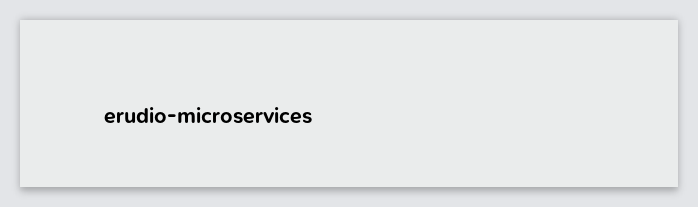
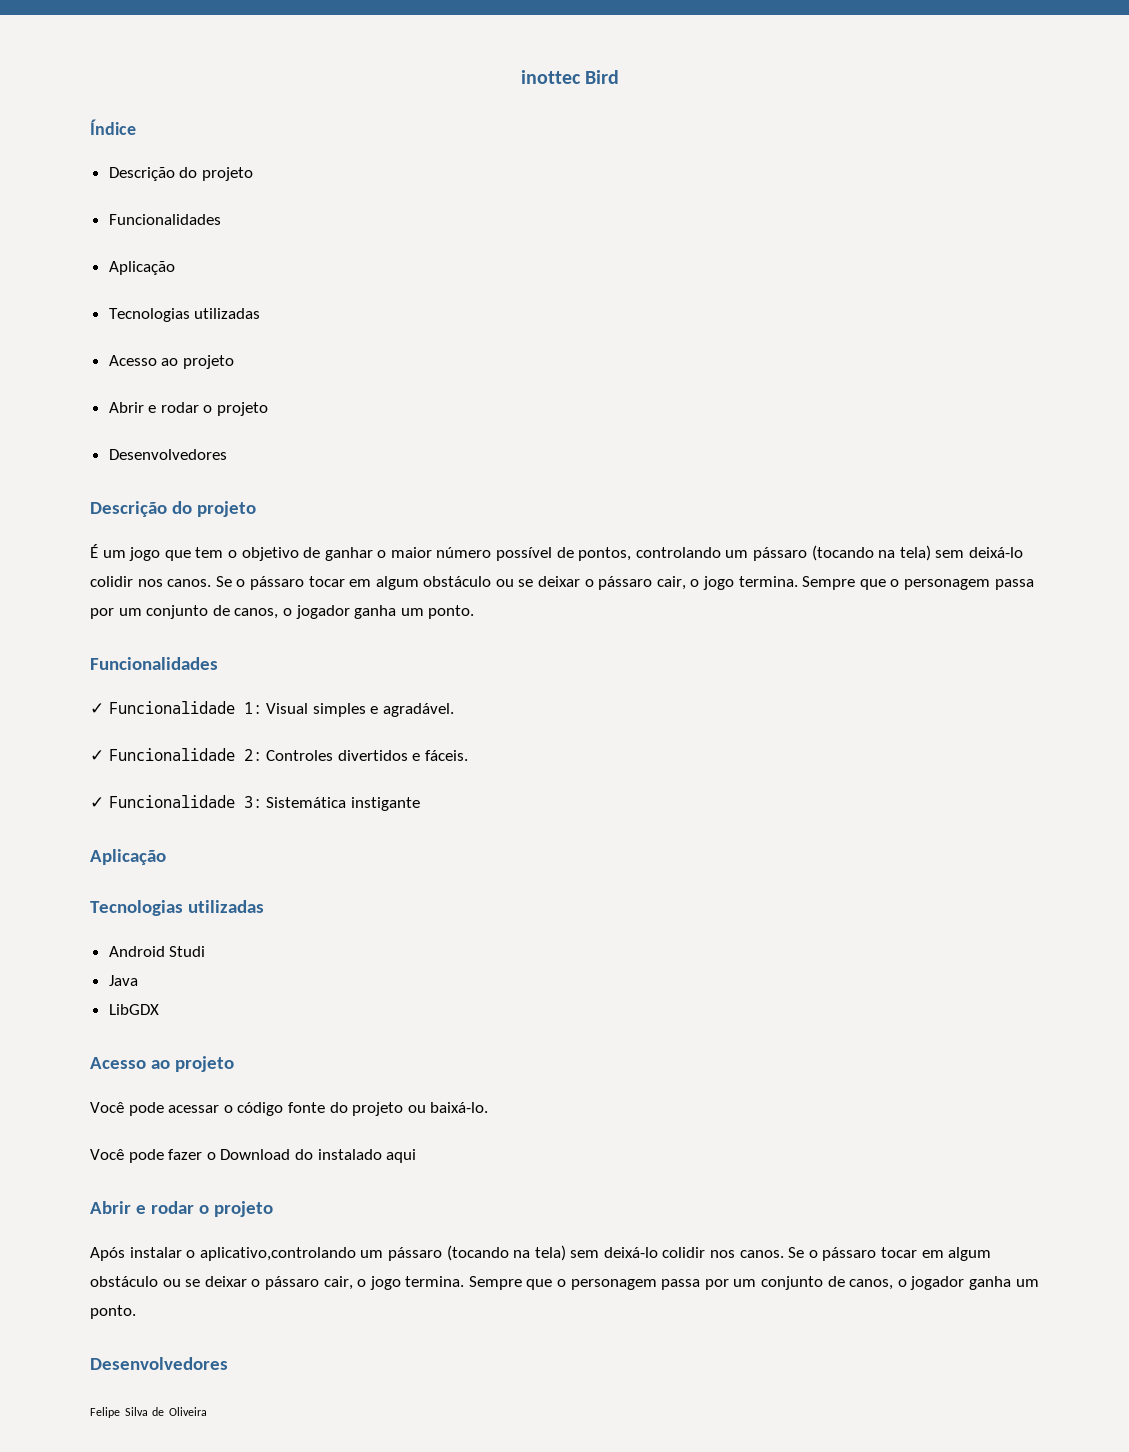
[104,107,312,124] erudio-microservices -> [520,70,620,84] [90,119,136,135] [108,167,253,181] [108,214,221,225] [108,261,175,275] [108,308,261,322] [108,355,234,369] [108,402,269,416] [108,449,227,460] [90,501,256,517] [90,544,1023,561] [90,576,1034,590] [90,605,475,619] [90,657,218,670] [90,701,454,717] [90,748,468,761] [90,795,420,811] [90,849,166,865] [90,900,264,916] [108,946,206,957] [108,975,138,986] [108,1004,159,1015] [90,1056,234,1072] [90,1102,489,1116] [90,1149,417,1163] [90,1201,273,1217] [90,1245,992,1261] [90,1276,1039,1290] [90,1305,136,1319] [90,1357,228,1370] [90,1407,207,1418] inottec Bird // Índice // Descrição do projeto // Funcionalidades // Aplicação // Tecnologias utilizadas // Acesso ao projeto // Abrir e rodar o projeto // Desenvolvedores // Descrição do projeto // É um jogo que tem o objetivo de ganhar o maior número possível de pontos, controlando um pássaro (tocando na tela) sem deixá-lo colidir nos canos. Se o pássaro tocar em algum obstáculo ou se deixar o pássaro cair, o jogo termina. Sempre que o personagem passa por um conjunto de canos, o jogador ganha um ponto. // Funcionalidades // ✓ Funcionalidade 1: Visual simples e agradável. // ✓ Funcionalidade 2: Controles divertidos e fáceis. // ✓ Funcionalidade 3: Sistemática instigante // Aplicação // Tecnologias utilizadas // Android Studi // Java // LibGDX // Acesso ao projeto // Você pode acessar o código fonte do projeto ou baixá-lo. // Você pode fazer o Download do instalado aqui // Abrir e rodar o projeto // Após instalar o aplicativo,controlando um pássaro (tocando na tela) sem deixá-lo colidir nos canos. Se o pássaro tocar em algum obstáculo ou se deixar o pássaro cair, o jogo termina. Sempre que o personagem passa por um conjunto de canos, o jogador ganha um ponto. // Desenvolvedores // Felipe Silva de Oliveira

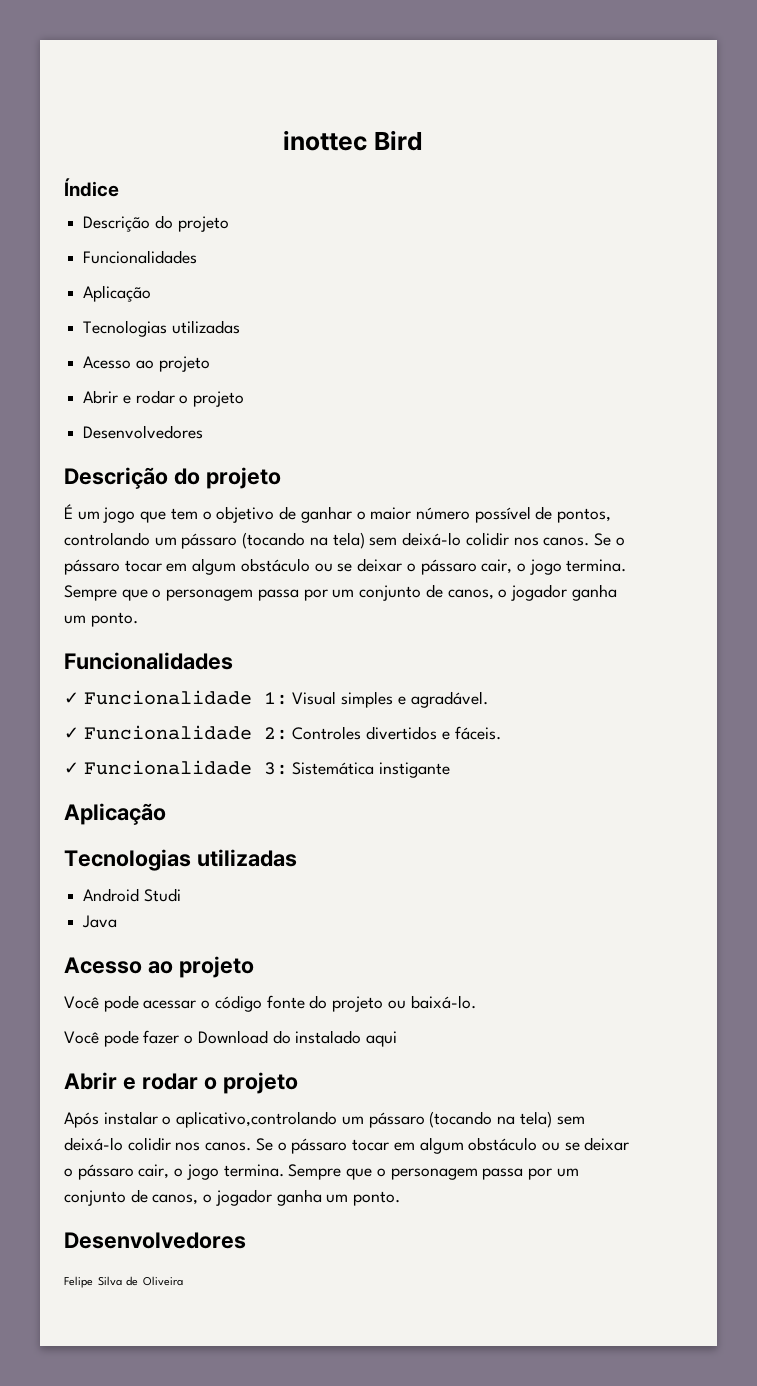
[108,1004,159,1015] // LibGDX -> (118, 921) none

